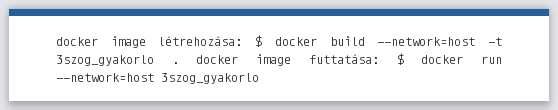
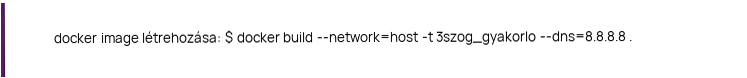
[171,53,503,66] [56,73,259,84] . docker image futtatása: $ docker run --network=host 3szog_gyakorlo -> [538,31,634,42] --dns=8.8.8.8 .

